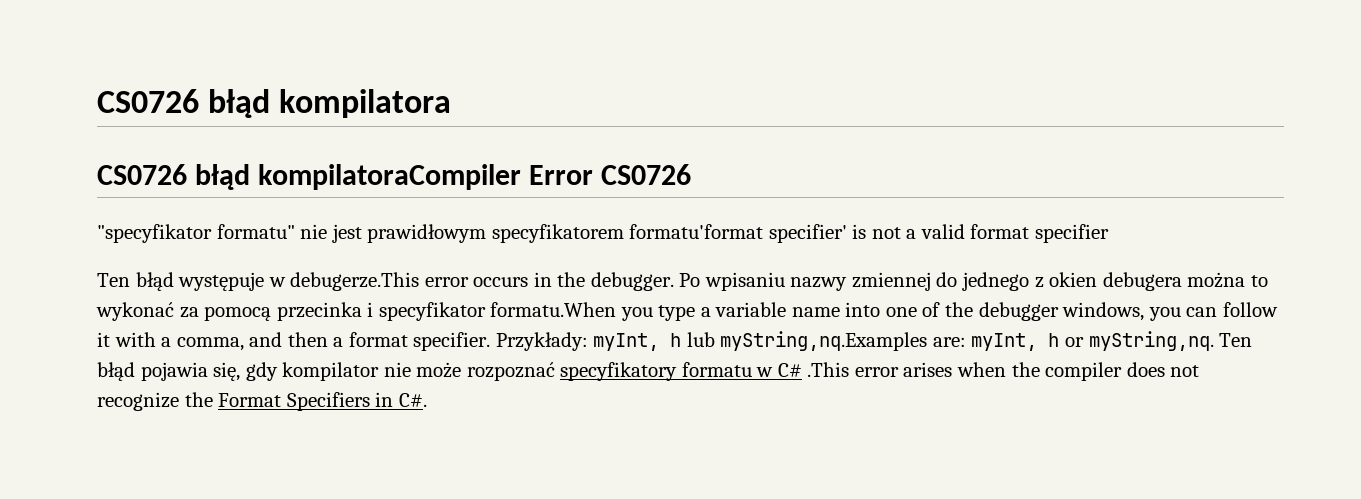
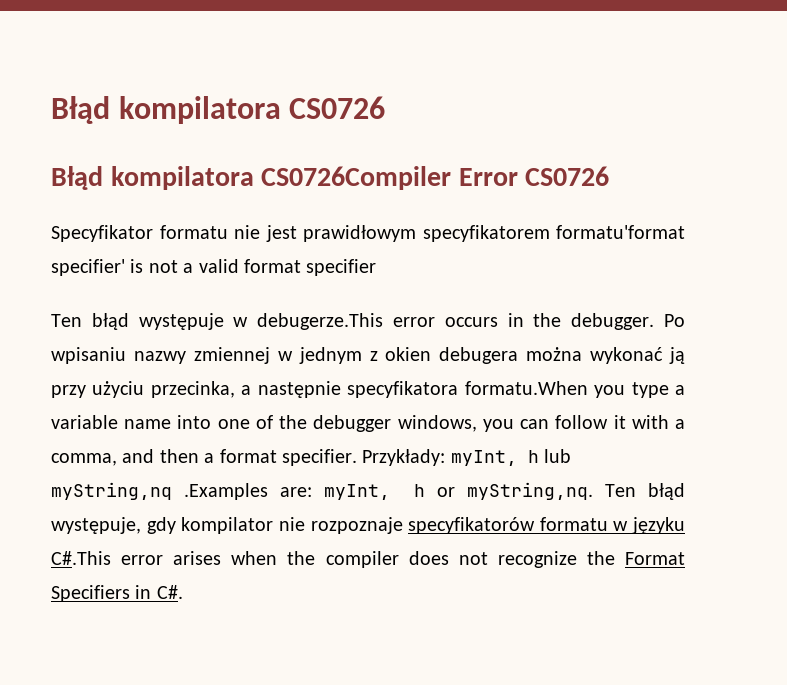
[97,89,452,118] [97,164,522,190] CS0726 błąd kompilatora // CS0726 błąd kompilatoraCompiler -> [51,96,386,124] [51,166,452,190] Błąd kompilatora CS0726 // Błąd kompilatora CS0726Compiler
[97,224,295,243] "specyfikator formatu" -> [51,225,228,242] Specyfikator formatu
[936,272,1030,291] do jednego -> [277,347,362,364] w jednym
[1250,275,1268,287] [96,302,486,321] to wykonać za pomocą przecinka i specyfikator -> [590,347,685,364] [51,381,459,398] wykonać ją przy użyciu przecinka, a następnie specyfikatora
[720,331,928,351] myString,nq.Examples -> [51,482,268,500] myString,nq .Examples
[140,362,241,381] pojawia się, -> [51,517,141,534] występuje,
[416,362,850,381] może rozpoznać specyfikatory formatu w C# .This -> [310,517,685,534] [51,551,111,565] rozpoznaje specyfikatorów formatu w języku C#.This

